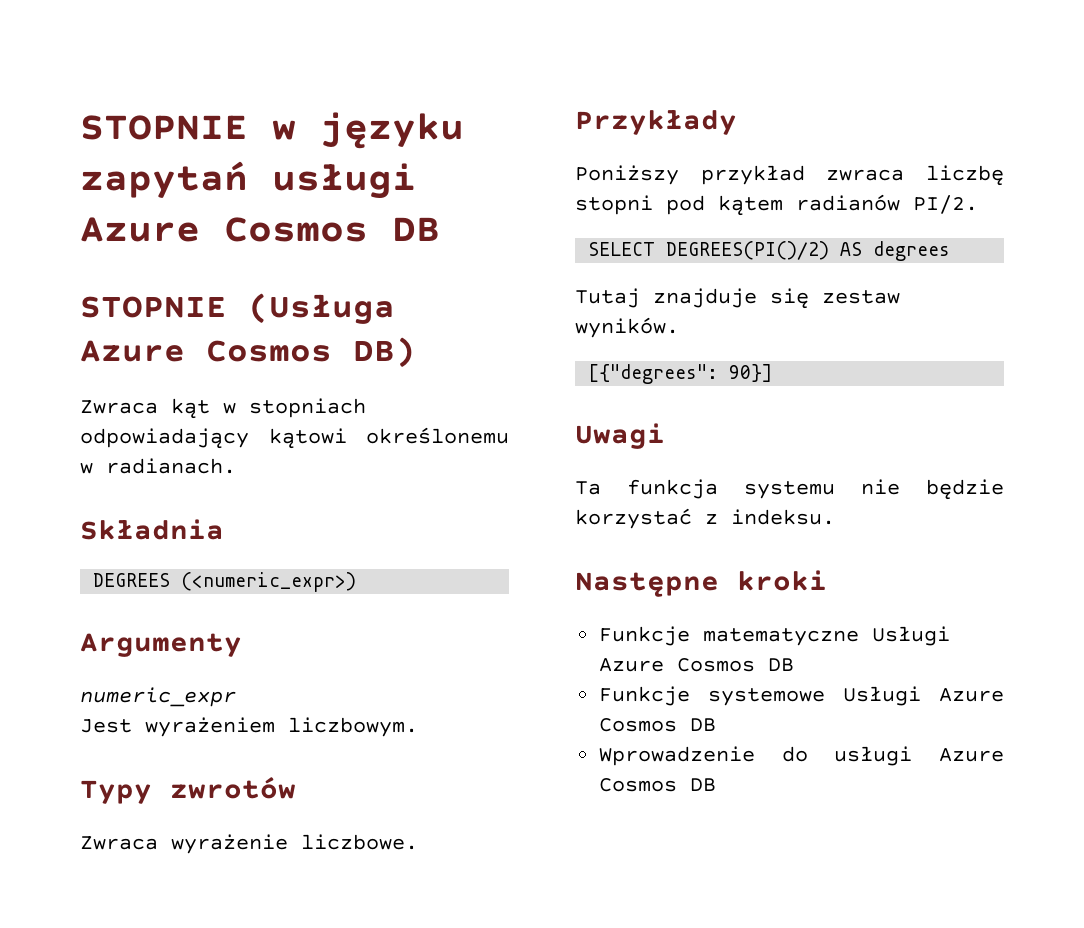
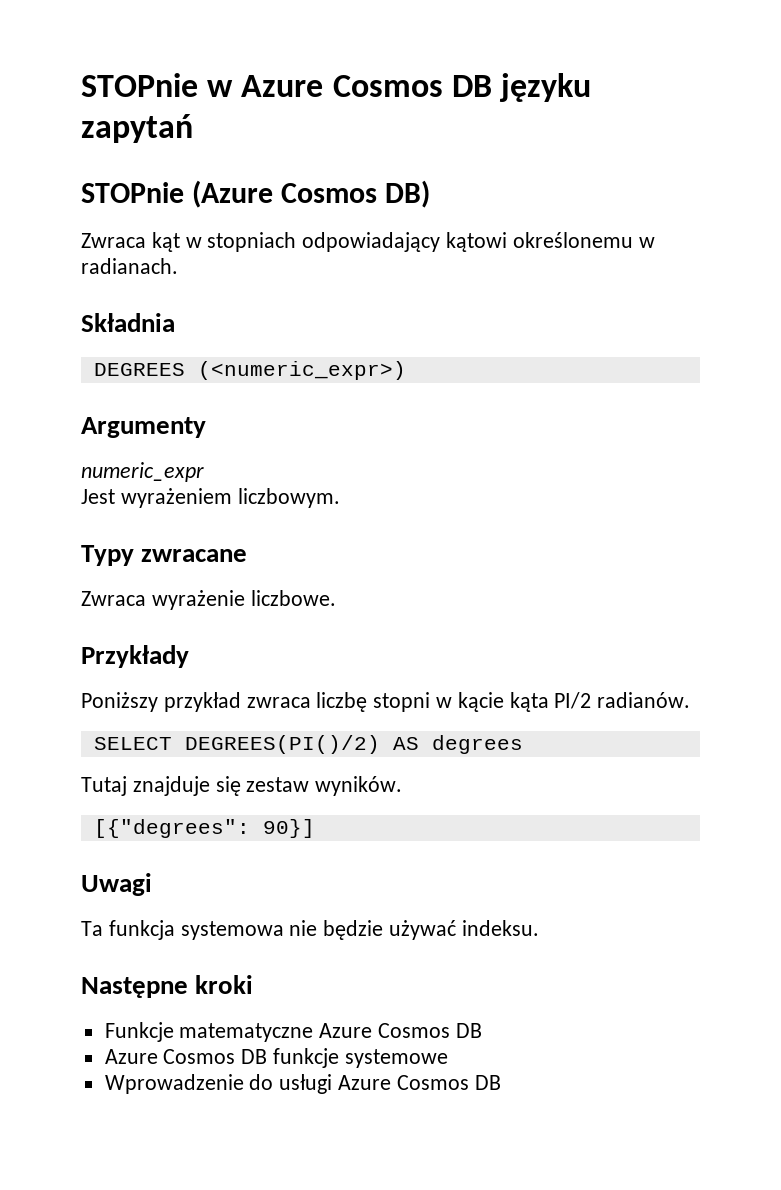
[80,112,464,149] [80,161,416,199] [80,217,440,242] [80,293,395,324] [80,340,185,362] STOPNIE w języku zapytań usługi Azure Cosmos DB // STOPNIE (Usługa Azure -> [81,73,591,102] [81,114,193,143] [81,180,274,208] STOPnie w Azure Cosmos DB języku zapytań // STOPnie (Azure
[170,777,296,799] zwrotów -> [141,549,248,562] zwracane
[666,194,978,216] pod kątem radianów PI/2. -> [436,692,691,712] w kącie kąta PI/2 radianów.
[744,481,835,499] systemu -> [180,921,284,940] systemowa
[575,508,718,529] korzystać z -> [389,920,457,940] używać
[872,626,951,646] [599,658,795,672] [599,686,1004,706] [599,718,717,732] Usługi Azure Cosmos DB // Funkcje systemowe Usługi Azure Cosmos DB -> [319,1023,482,1038] [104,1048,448,1068] Azure Cosmos DB // Azure Cosmos DB funkcje systemowe

